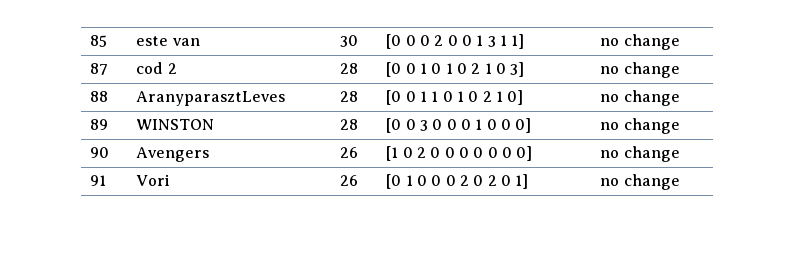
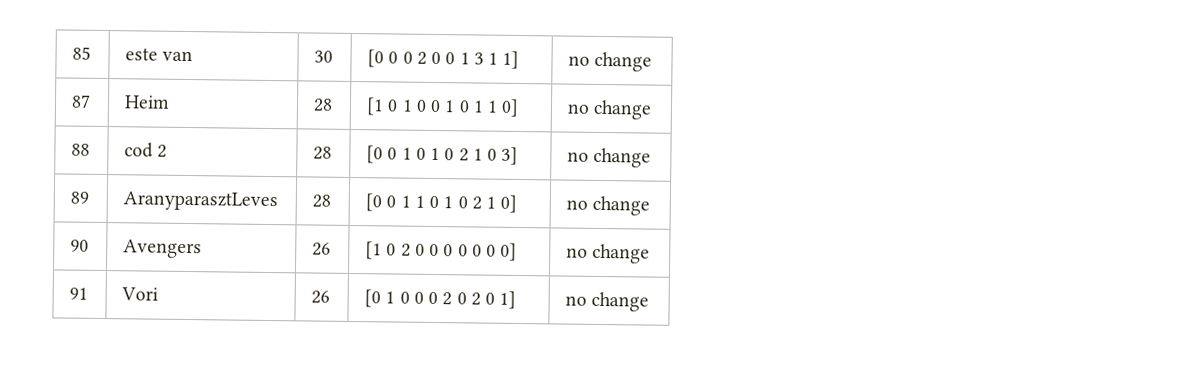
(109, 69) none -> [124,95,171,109] [313,98,334,112] [366,97,520,117] [567,99,653,120] [71,143,91,156] | Heim | 28 | [1 0 1 0 0 1 0 1 1 0] | no change // 88
[90,91,109,102] 88 -> [70,191,90,204] 89
[90,119,109,130] [136,119,215,130] [340,119,359,130] [386,118,532,133] [600,118,680,134] // 89 | WINSTON | 28 | [0 0 3 0 0 0 1 0 0 0] | no change -> (651, 205) none

